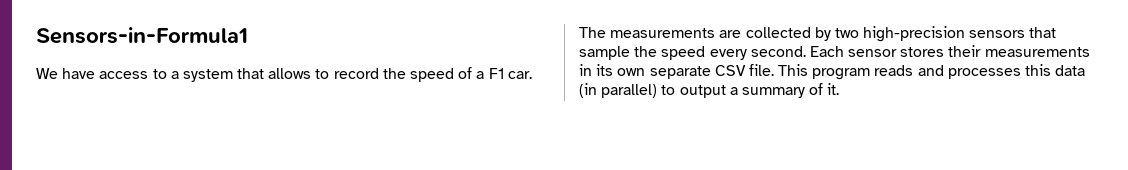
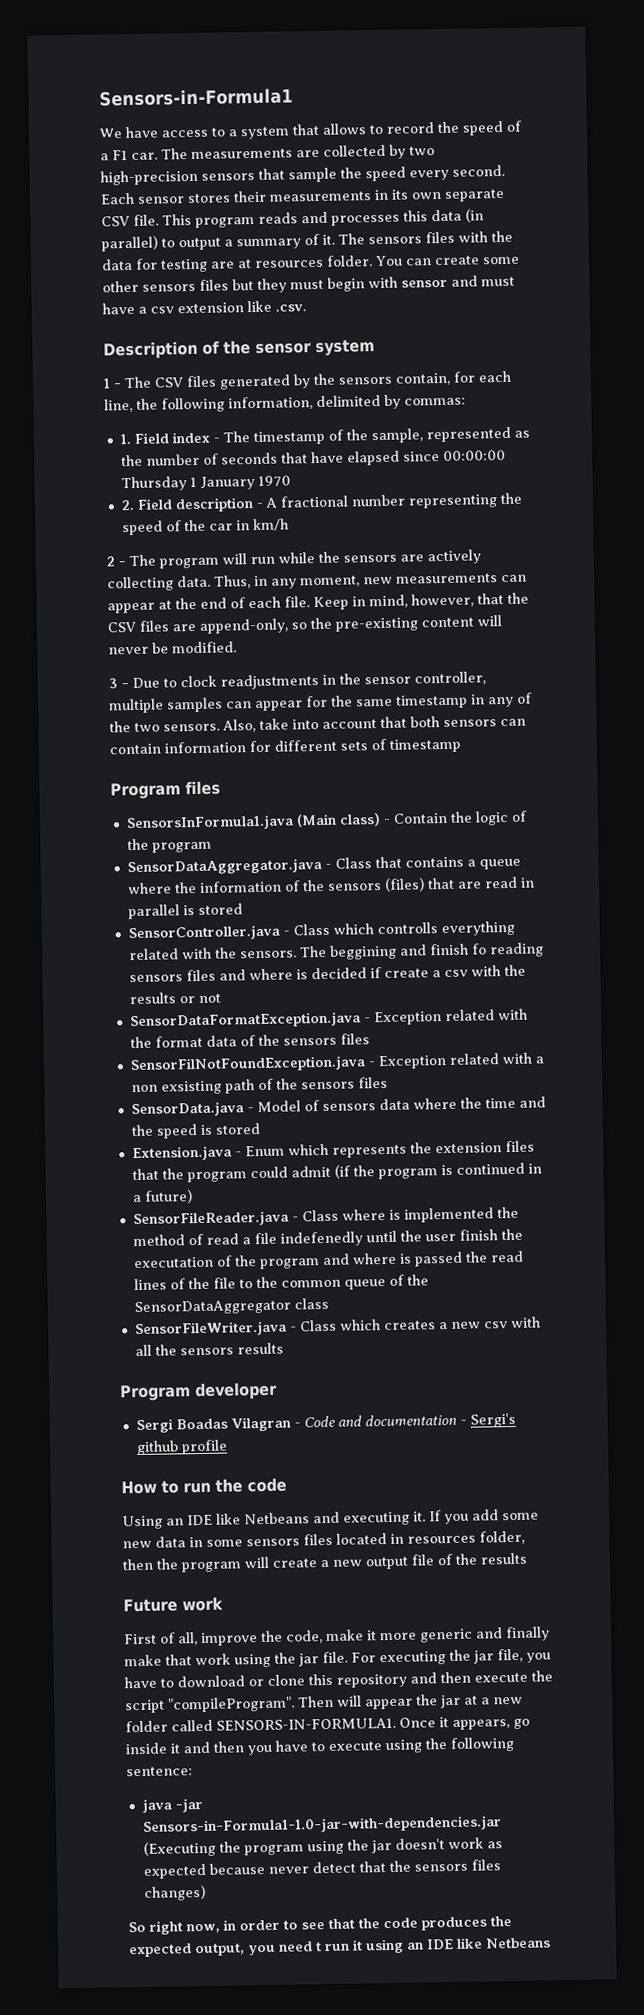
(840, 89) none -> [338,230,513,245] [101,255,520,273] [102,275,515,293] [102,300,306,315] [103,339,375,360] [103,370,511,390] [104,394,466,413] [119,426,530,446] [120,449,506,467] [120,475,291,492] [120,492,522,513] [121,518,289,536] [106,549,481,569] [107,573,527,592] [107,592,529,614] [107,615,502,634] [108,641,237,655] [108,671,486,690] [109,692,533,714] [109,716,526,733] [109,738,461,755] [110,780,221,800] [125,810,528,832] [126,838,212,853] [126,856,521,876] [126,876,535,895] [127,903,243,920] [127,920,515,942] [128,942,544,961] [128,964,526,983] [128,992,221,1005] [129,1008,528,1030] [129,1033,370,1049] [129,1052,544,1074] [130,1076,388,1095] [130,1096,546,1118] [130,1123,261,1139] [131,1140,535,1162] [131,1162,542,1183] [131,1189,193,1204] [132,1206,519,1228] [132,1228,523,1247] [132,1250,524,1270] [133,1274,429,1291] [133,1297,329,1316] [134,1316,541,1338] [134,1342,284,1357] [120,1381,278,1402] [135,1412,516,1434] [135,1439,228,1456] [121,1477,287,1495] [122,1509,539,1530] [122,1530,525,1549] [122,1552,527,1573] [123,1596,223,1613] [124,1626,550,1647] [124,1648,551,1668] [124,1670,553,1689] [125,1694,523,1714] [125,1717,530,1733] [125,1737,514,1756] [126,1766,193,1777] [141,1798,203,1813] [142,1815,502,1835] [142,1837,503,1857] [142,1859,501,1879] [143,1884,206,1901] [128,1916,512,1935] [129,1937,551,1958] The sensors files with the data for testing are at resources folder. You can create some other sensors files but they must begin with sensor and must have a csv extension like .csv. // Description of the sensor system // 1 - The CSV files generated by the sensors contain, for each line, the following information, delimited by commas: // 1. Field index - The timestamp of the sample, represented as the number of seconds that have elapsed since 00:00:00 Thursday 1 January 1970 // 2. Field description - A fractional number representing the speed of the car in km/h // 2 - The program will run while the sensors are actively collecting data. Thus, in any moment, new measurements can appear at the end of each file. Keep in mind, however, that the CSV files are append-only, so the pre-existing content will never be modified. // 3 - Due to clock readjustments in the sensor controller, multiple samples can appear for the same timestamp in any of the two sensors. Also, take into account that both sensors can contain information for different sets of timestamp // Program files // SensorsInFormula1.java (Main class) - Contain the logic of the program // SensorDataAggregator.java - Class that contains a queue where the information of the sensors (files) that are read in parallel is stored // SensorController.java - Class which controlls everything related with the sensors. The beggining and finish fo reading sensors files and where is decided if create a csv with the results or not // SensorDataFormatException.java - Exception related with the format data of the sensors files // SensorFilNotFoundException.java - Exception related with a non exsisting path of the sensors files // SensorData.java - Model of sensors data where the time and the speed is stored // Extension.java - Enum which represents the extension files that the program could admit (if the program is continued in a future) // SensorFileReader.java - Class where is implemented the method of read a file indefenedly until the user finish the executation of the program and where is passed the read lines of the file to the common queue of the SensorDataAggregator class // SensorFileWriter.java - Class which creates a new csv with all the sensors results // Program developer // Sergi Boadas Vilagran - Code and documentation - Sergi's github profile // How to run the code // Using an IDE like Netbeans and executing it. If you add some new data in some sensors files located in resources folder, then the program will create a new output file of the results // Future work // First of all, improve the code, make it more generic and finally make that work using the jar file. For executing the jar file, you have to download or clone this repository and then execute the script "compileProgram". Then will appear the jar at a new folder called SENSORS-IN-FORMULA1. Once it appears, go inside it and then you have to execute using the following sentence: // java -jar Sensors-in-Formula1-1.0-jar-with-dependencies.jar (Executing the program using the jar doesn't work as expected because never detect that the sensors files changes) // So right now, in order to see that the code produces the expected output, you need t run it using an IDE like Netbeans

